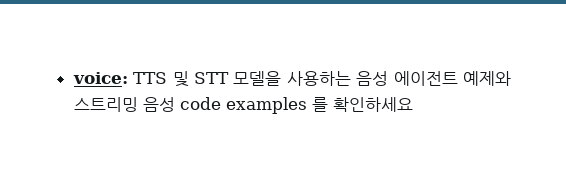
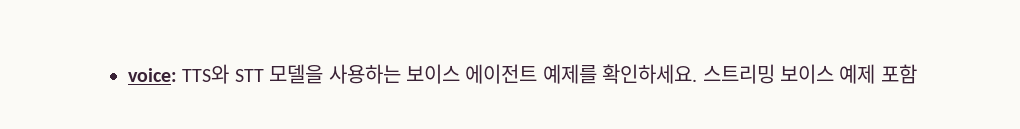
[133,71,189,87] TTS 및 -> [182,64,230,84] TTS와
[356,71,512,86] [73,97,413,114] 음성 에이전트 예제와 스트리밍 음성 code examples 를 확인하세요 -> [406,64,917,84] 보이스 에이전트 예제를 확인하세요. 스트리밍 보이스 예제 포함

